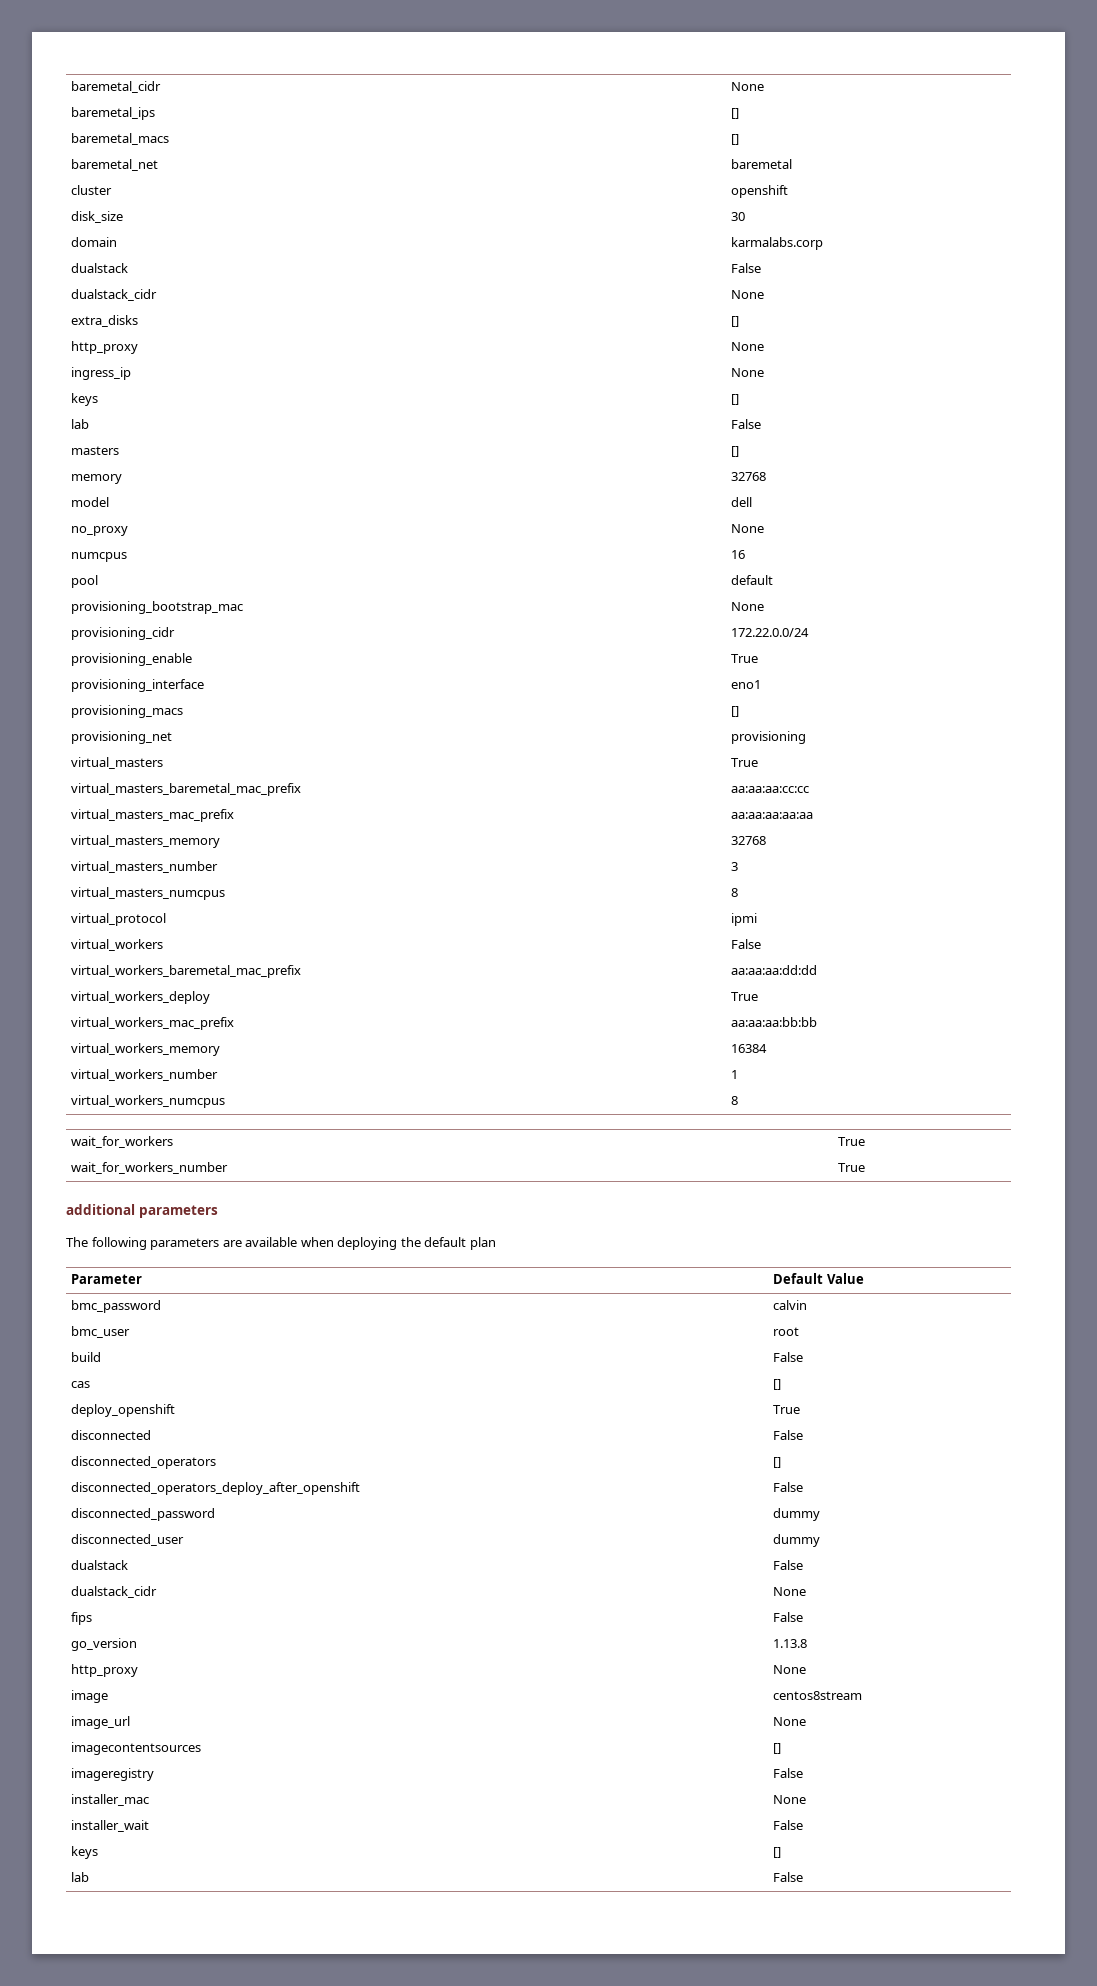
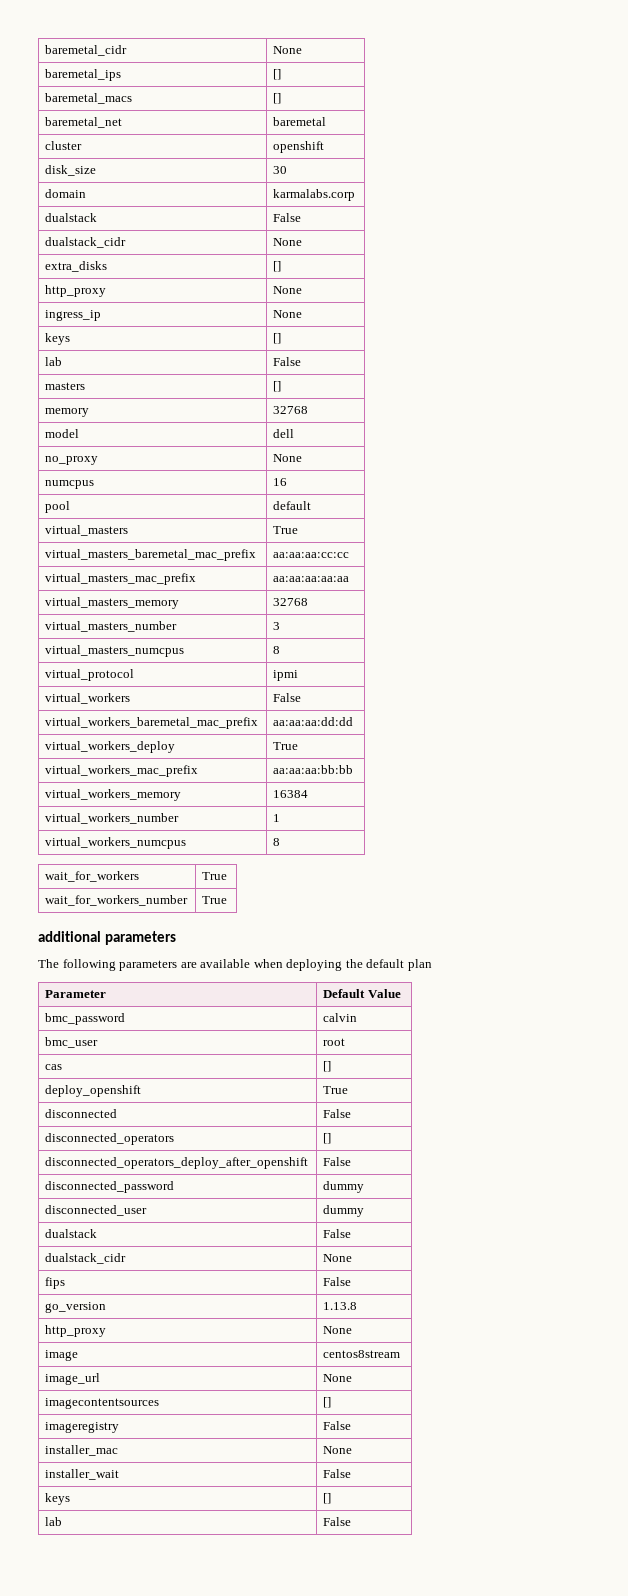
[71,601,244,614] [731,602,765,611] [71,627,176,640] [731,628,810,637] [71,653,193,666] [731,654,759,663] [71,679,205,692] [731,680,762,689] [71,705,184,718] [731,706,740,717] [71,731,173,744] [731,731,807,744] // provisioning_bootstrap_mac | None // provisioning_cidr | 172.22.0.0/24 // provisioning_enable | True // provisioning_interface | eno1 // provisioning_macs | [] // provisioning_net | provisioning -> (312, 505) none
[71,1352,102,1362] [773,1352,804,1362] // build | False -> (346, 1042) none

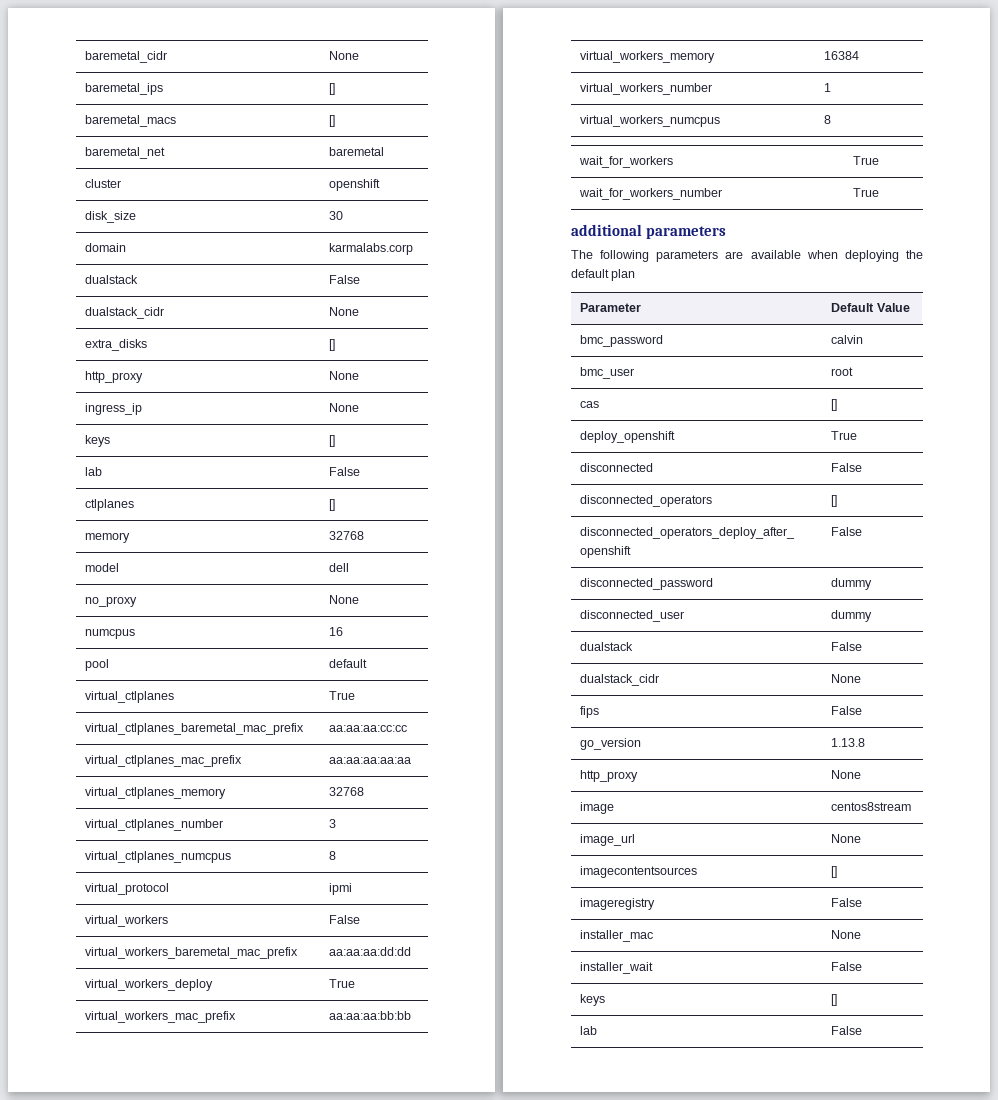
[45,382,86,390] masters -> [85,499,135,511] ctlplanes
[45,525,129,536] [273,526,299,534] [45,549,257,561] virtual_masters | True // virtual_masters_baremetal_mac_prefix -> [85,691,175,703] [329,691,356,700] [85,723,305,735] virtual_ctlplanes | True // virtual_ctlplanes_baremetal_mac_prefix
[45,573,197,585] virtual_masters_mac_prefix -> [85,755,243,767] virtual_ctlplanes_mac_prefix
[45,597,180,609] [273,598,309,606] [45,621,178,632] virtual_masters_memory | 32768 // virtual_masters_number -> [85,787,227,799] [329,787,365,796] [85,819,224,831] virtual_ctlplanes_memory | 32768 // virtual_ctlplanes_number
[45,645,185,657] virtual_masters_numcpus -> [85,851,232,863] virtual_ctlplanes_numcpus

